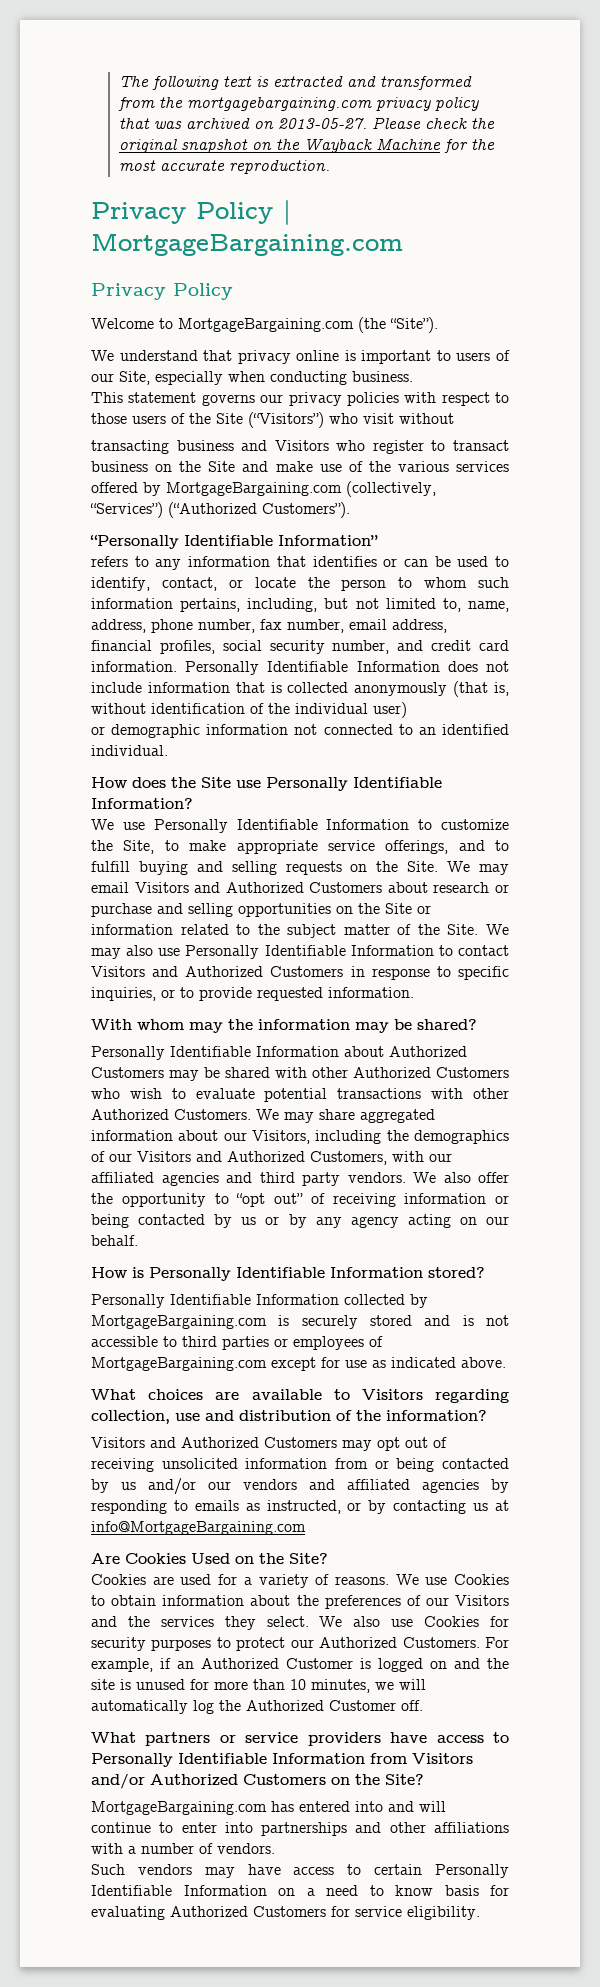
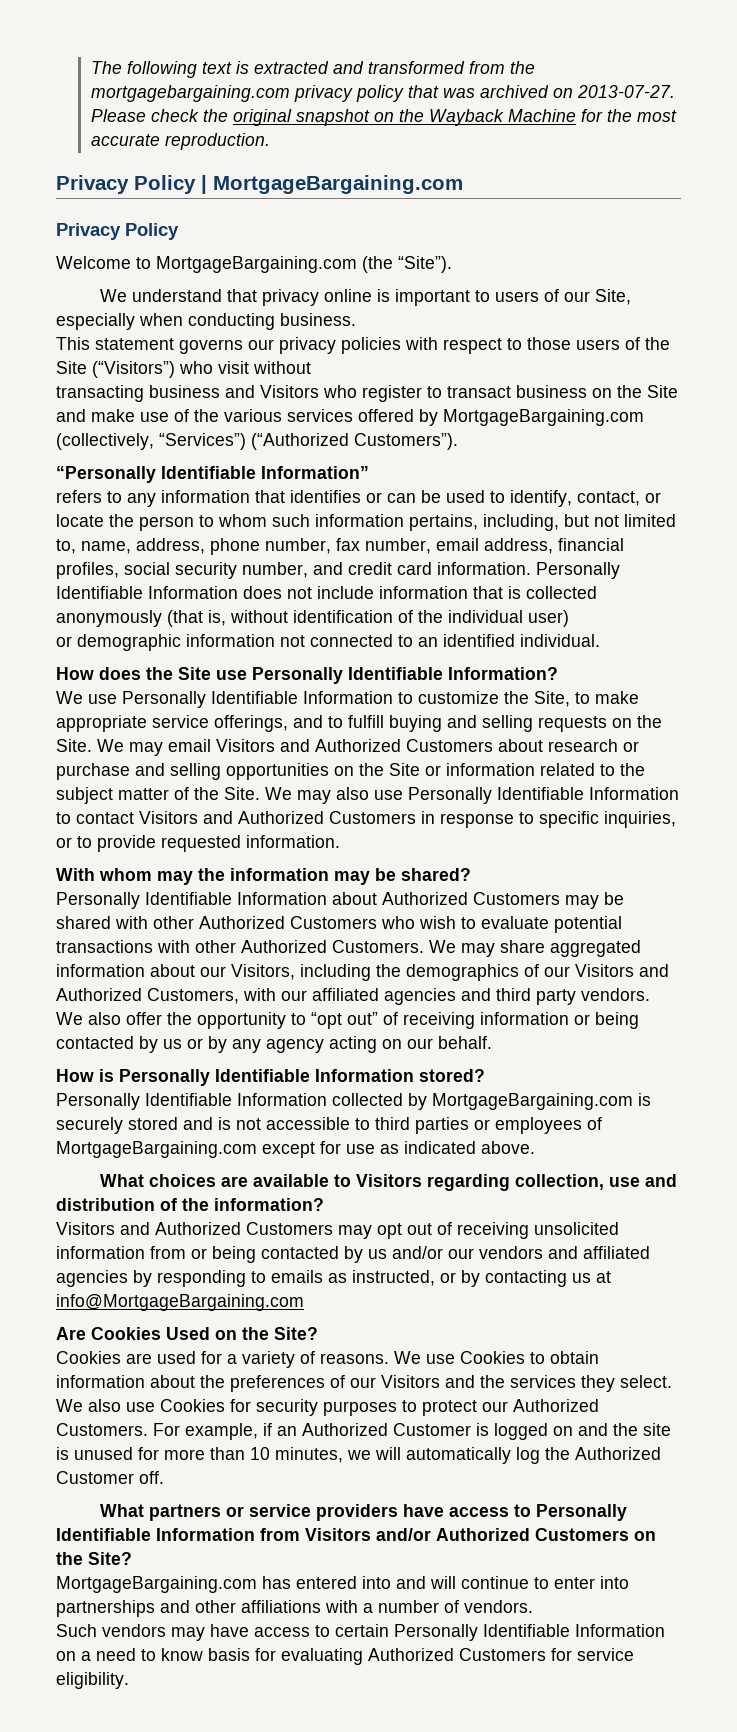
[277,118,367,129] 2013-05-27. -> [576,85,675,98] 2013-07-27.

